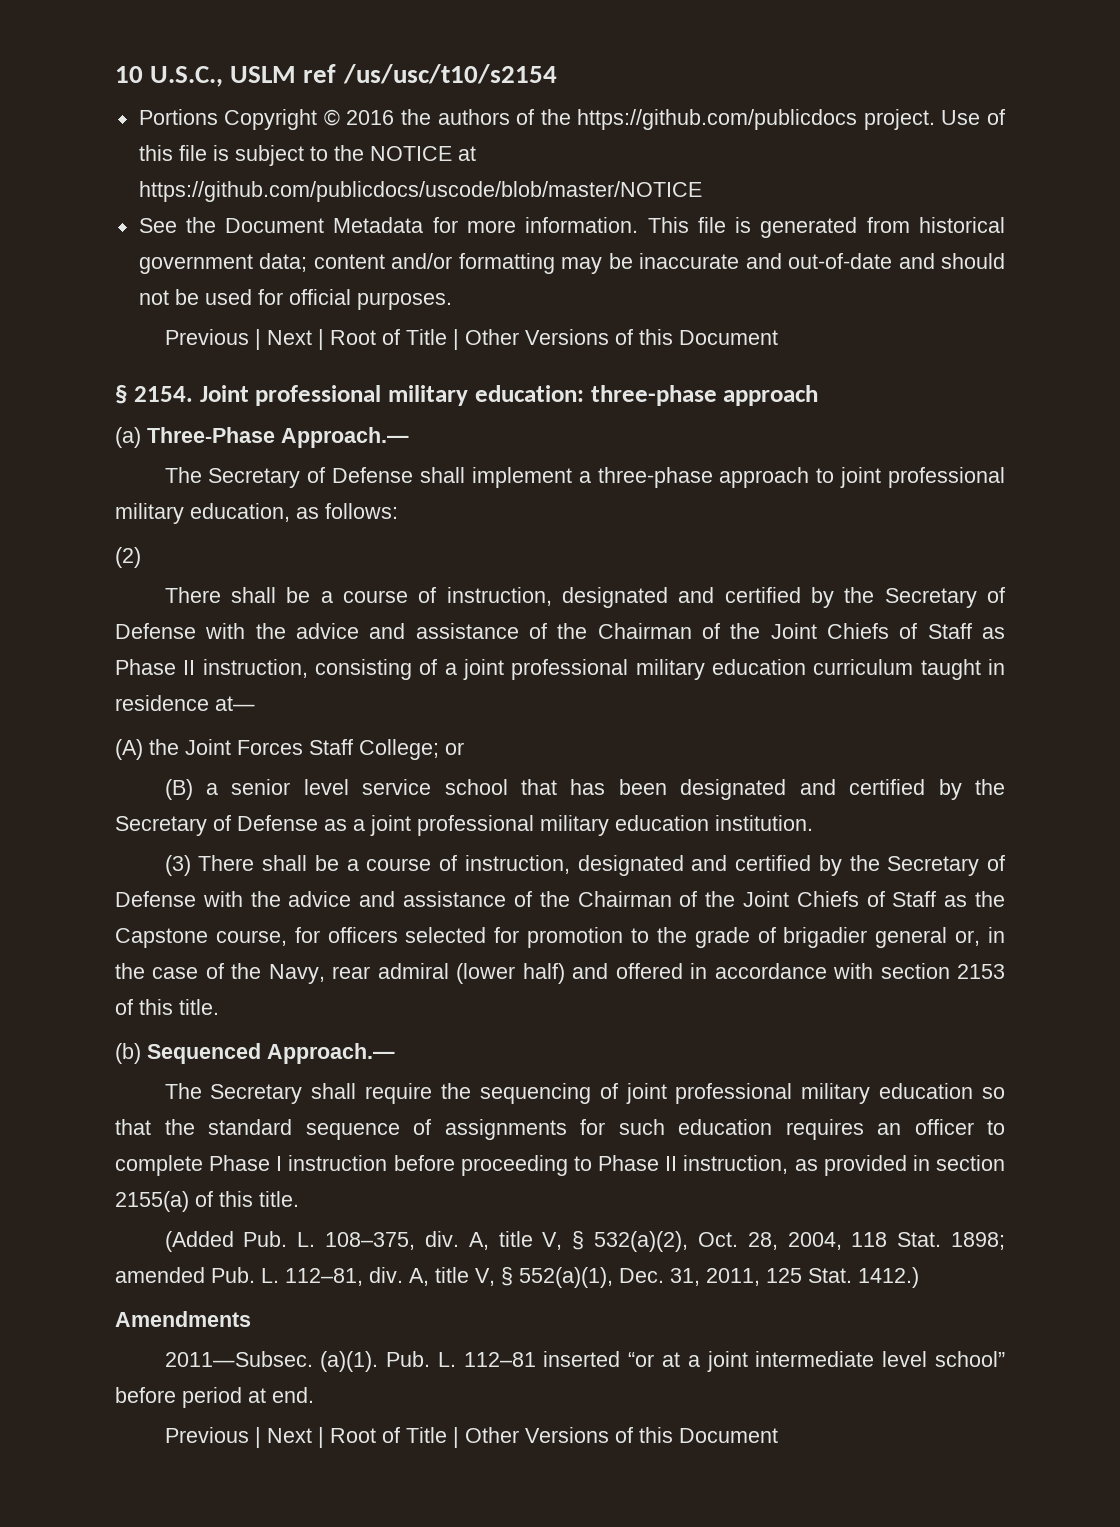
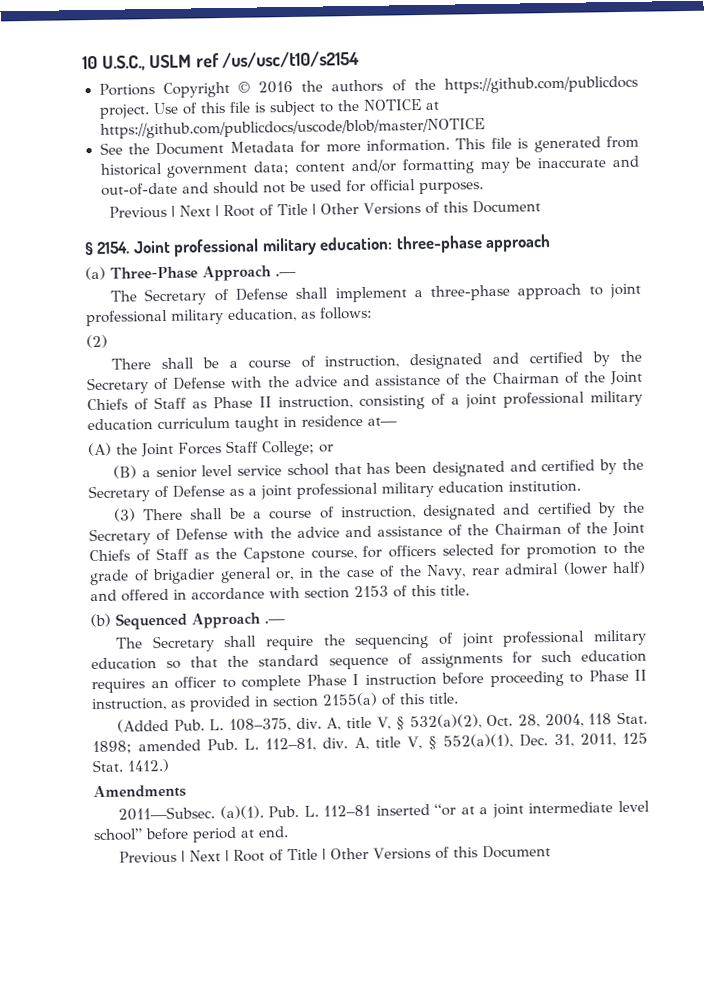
[281,427,409,448] Approach.— -> [202,265,296,282] Approach .—
[267,1043,395,1064] Approach.— -> [191,612,285,629] Approach .—

